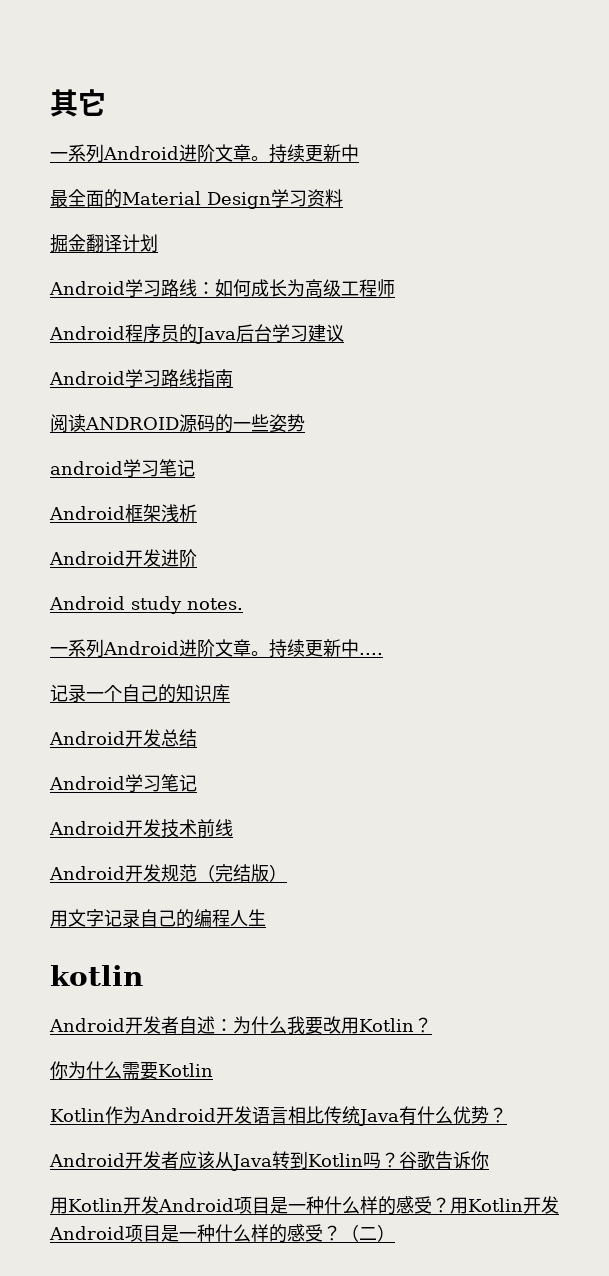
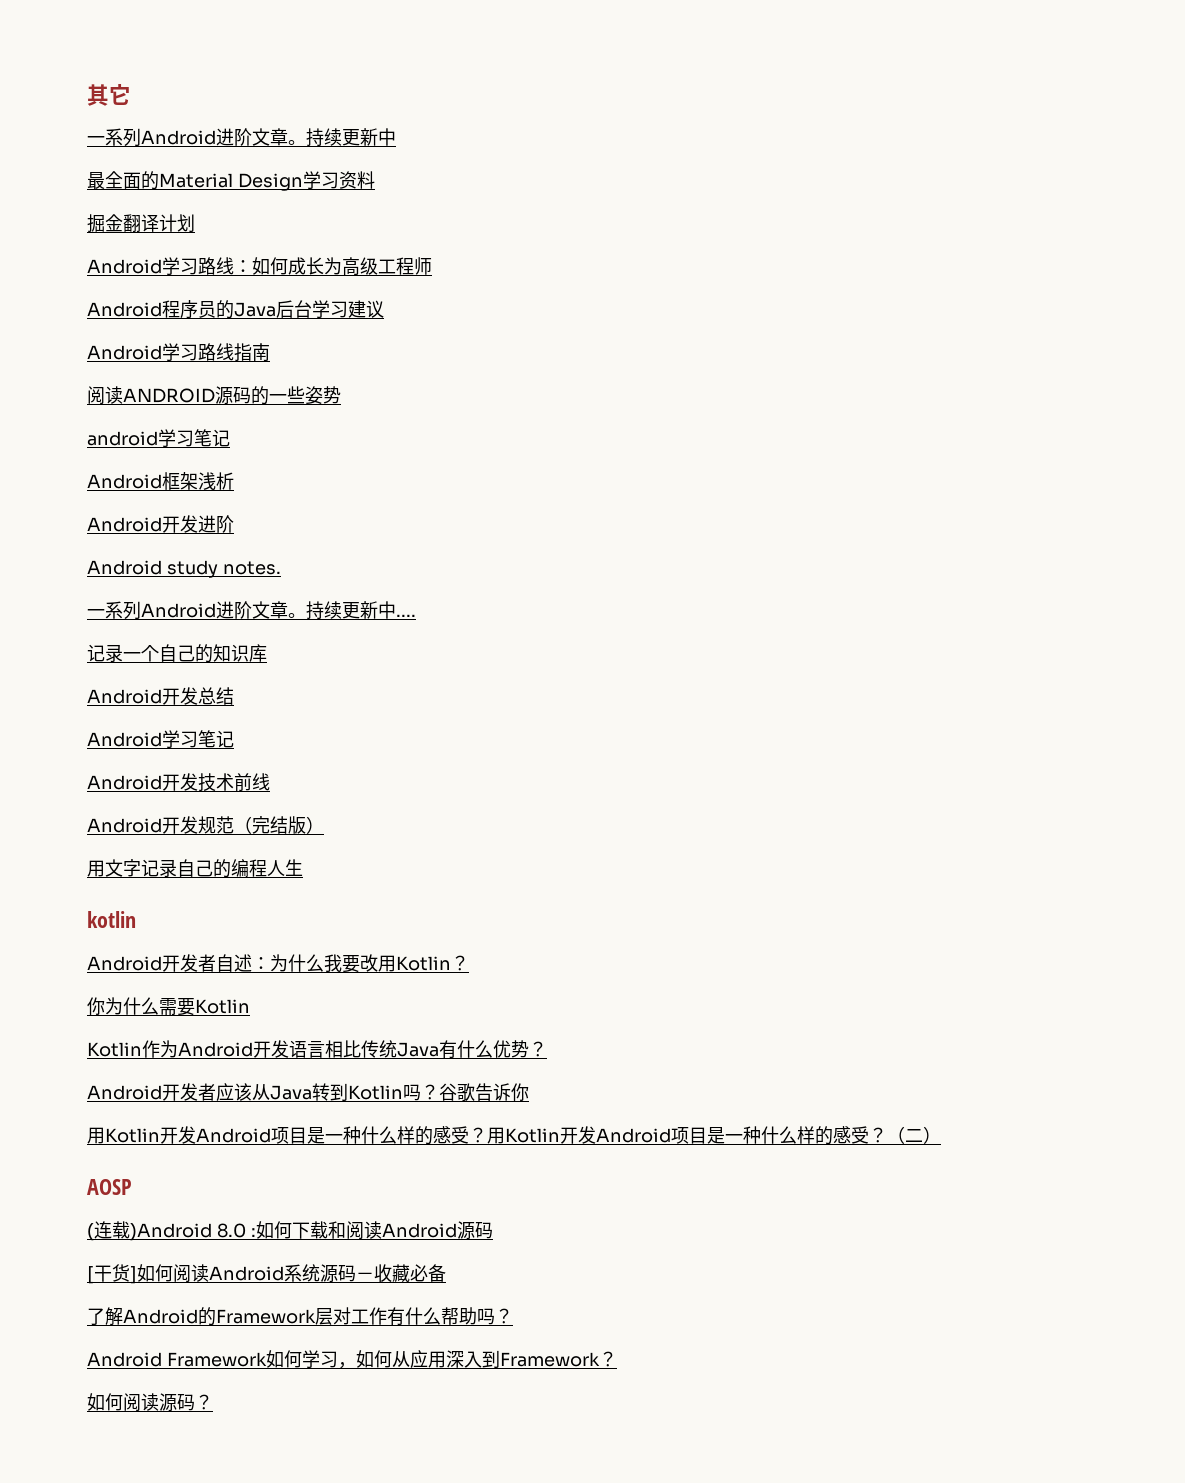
(395, 1233) none -> [87,1179,132,1195] [87,1221,493,1241] [87,1264,446,1284] [87,1307,513,1326] [87,1350,617,1369] [87,1393,213,1412] // AOSP // (连载)Android 8.0 :如何下载和阅读Android源码 // [干货]如何阅读Android系统源码－收藏必备 // 了解Android的Framework层对工作有什么帮助吗？ // Android Framework如何学习，如何从应用深入到Framework？ // 如何阅读源码？

